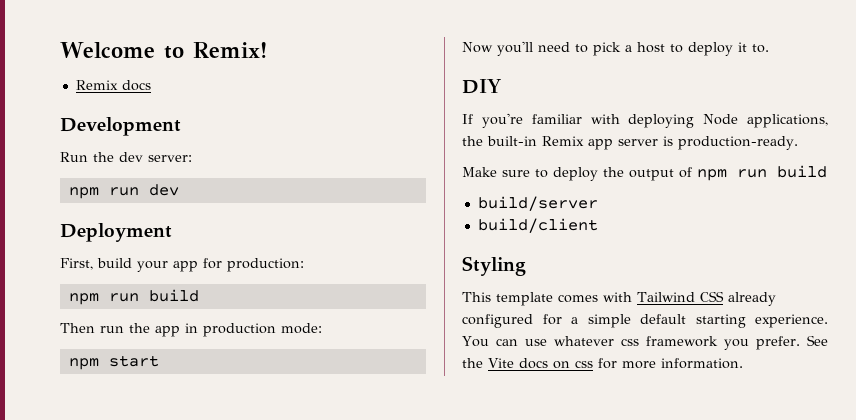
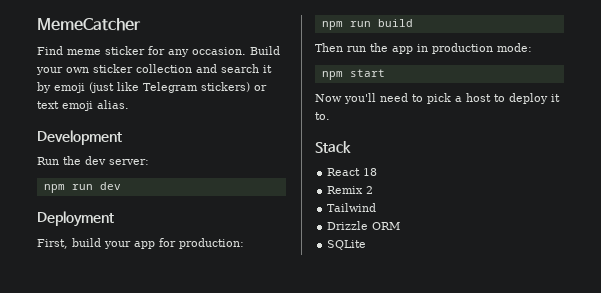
[60,42,267,59] [75,80,151,91] Welcome to Remix! // Remix docs -> [37,18,141,31] [37,46,280,57] [36,64,272,75] [37,82,267,93] [37,100,129,111] MemeCatcher // Find meme sticker for any occasion. Build your own sticker collection and search it by emoji (just like Telegram stickers) or text emoji alias.
[462,79,501,94] [462,113,828,128] [462,136,798,150] [462,165,827,181] [477,196,598,211] [477,218,598,233] [462,256,526,276] [462,291,776,306] [462,314,828,328] [462,335,828,350] [462,358,743,369] DIY // If you're familiar with deploying Node applications, the built-in Remix app server is production-ready. // Make sure to deploy the output of npm run build // build/server // build/client // Styling // This template comes with Tailwind CSS already configured for a simple default starting experience. You can use whatever css framework you prefer. See the Vite docs on css for more information. -> [315,141,351,153] [327,168,378,176] [327,186,374,194] [327,203,377,212] [327,221,401,230] [327,240,367,250] Stack // React 18 // Remix 2 // Tailwind // Drizzle ORM // SQLite

